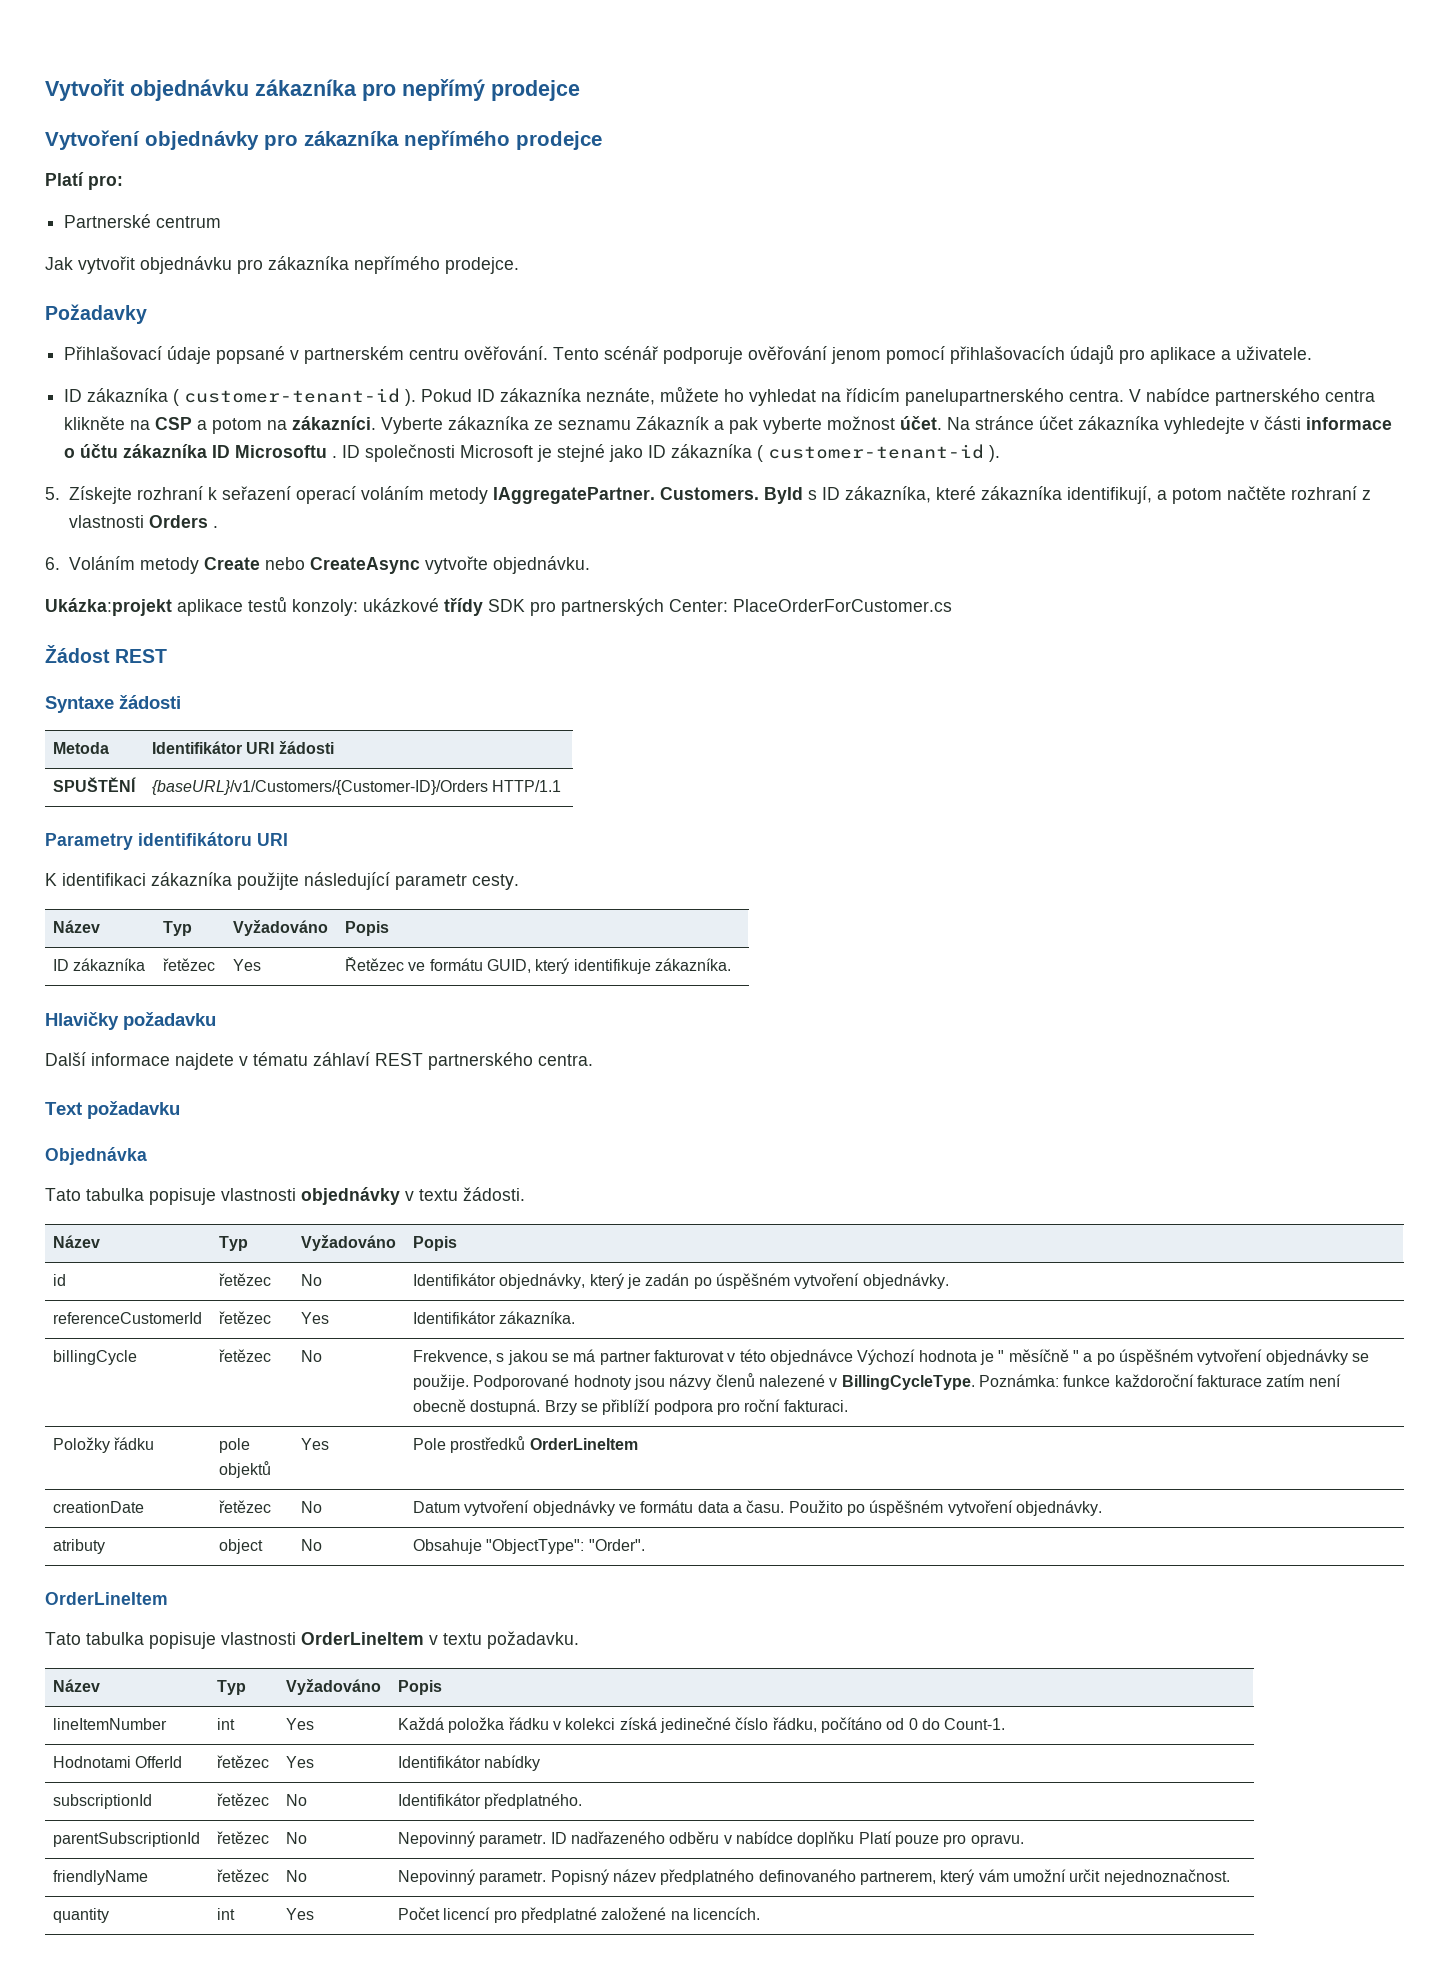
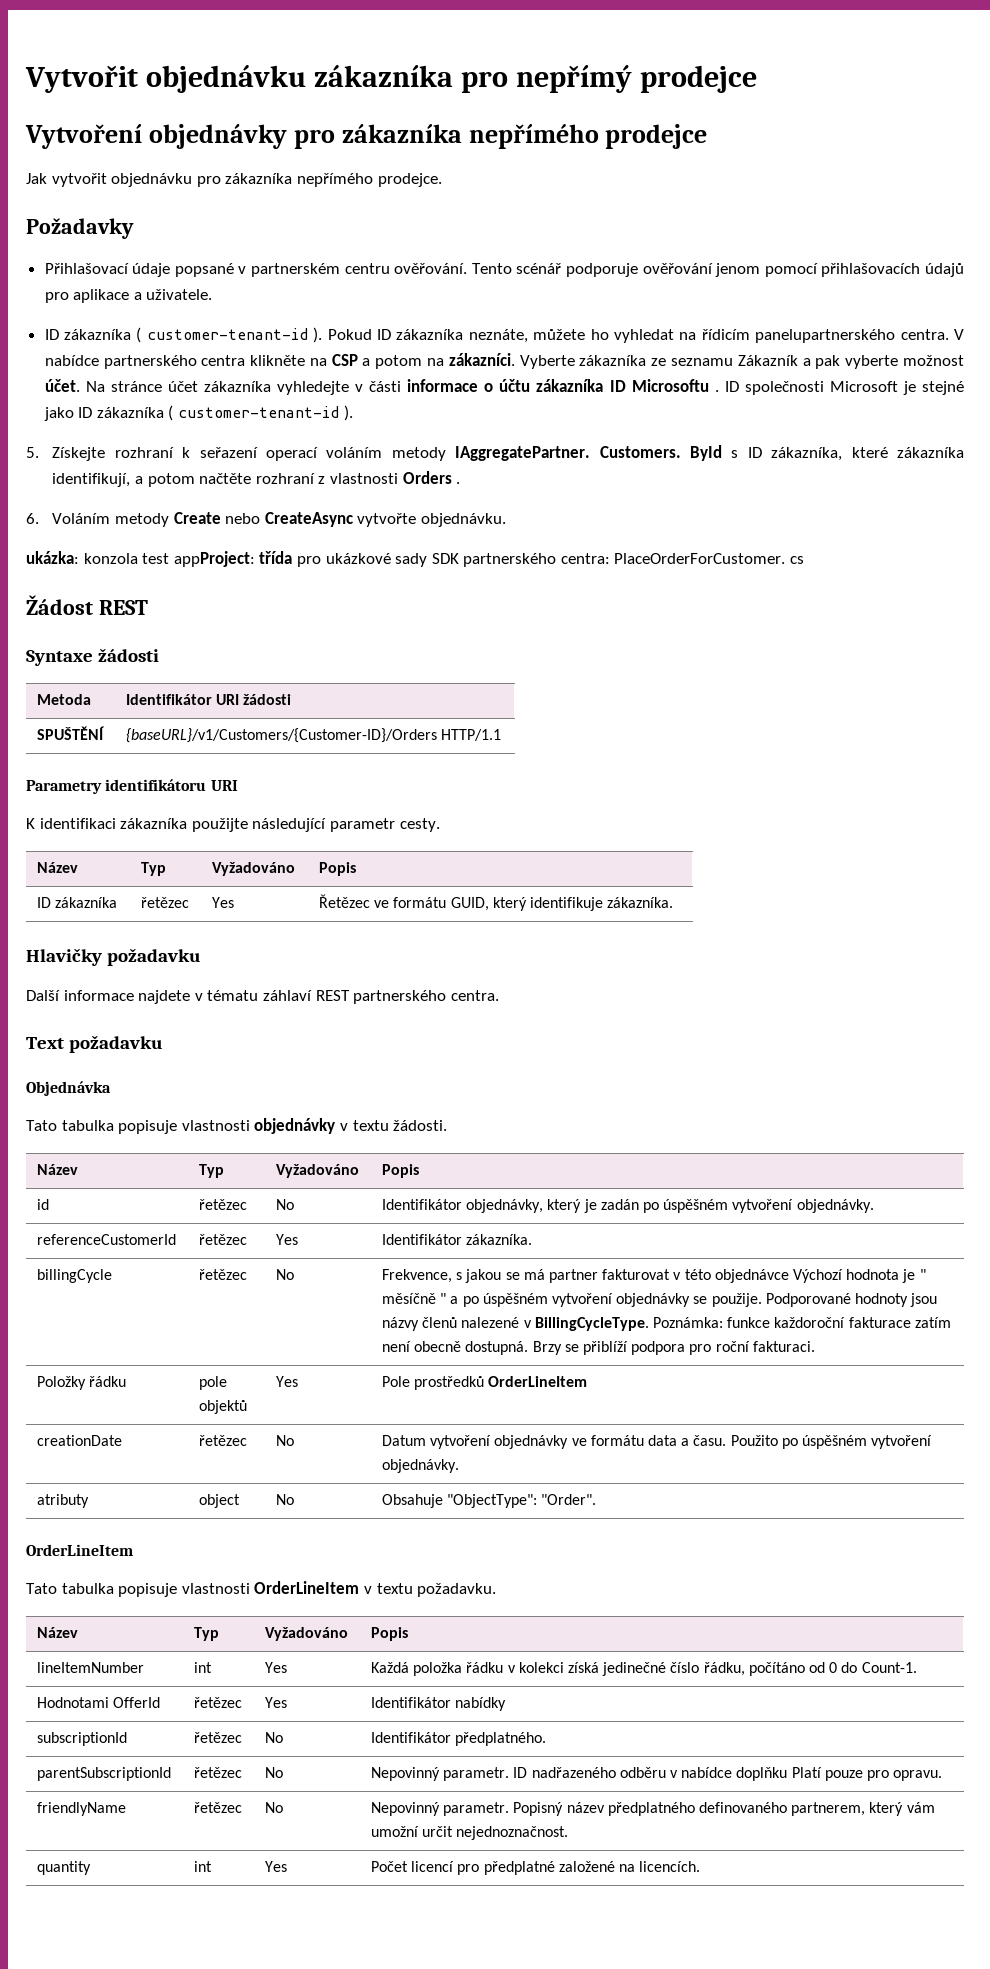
[45,172,123,190] [64,214,222,228] // Platí pro: // Partnerské centrum -> (708, 136) none
[45,596,952,616] Ukázka:projekt aplikace testů konzoly: ukázkové třídy SDK pro partnerských Center: PlaceOrderForCustomer.cs -> [26,551,805,567] ukázka: konzola test appProject: třída pro ukázkové sady SDK partnerského centra: PlaceOrderForCustomer. cs

